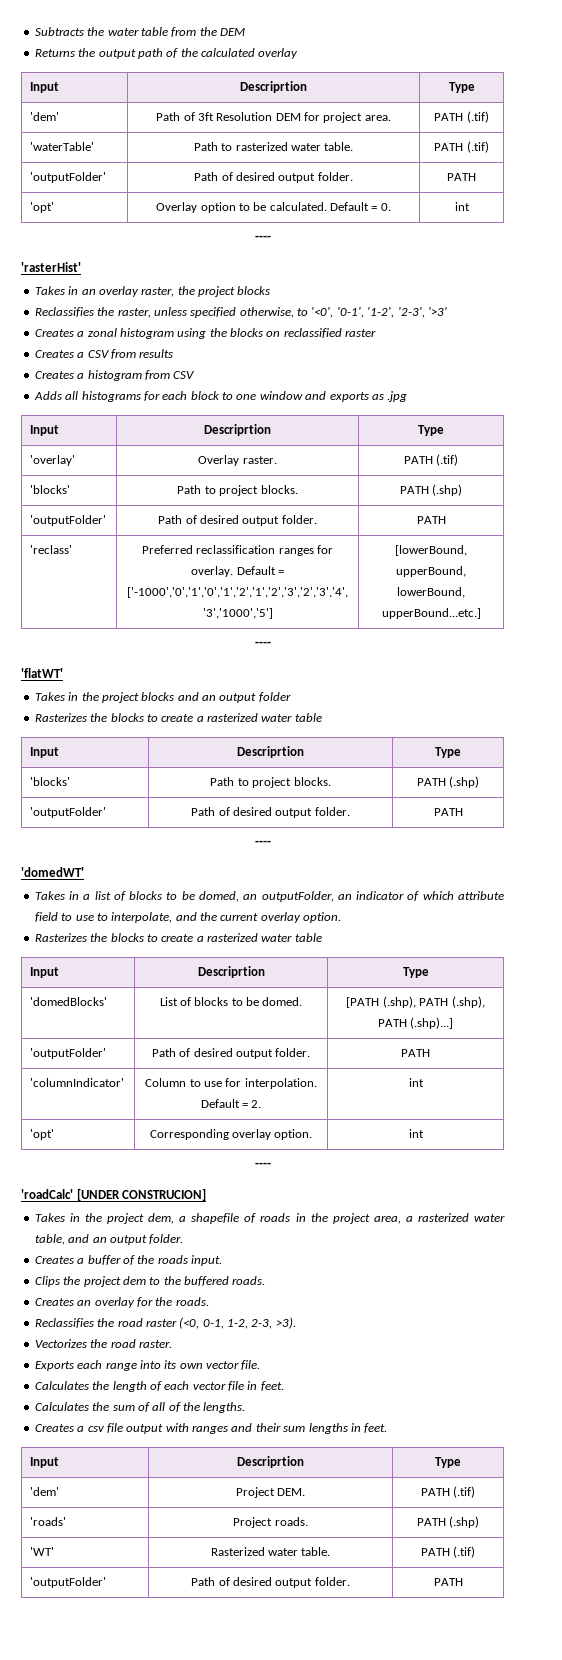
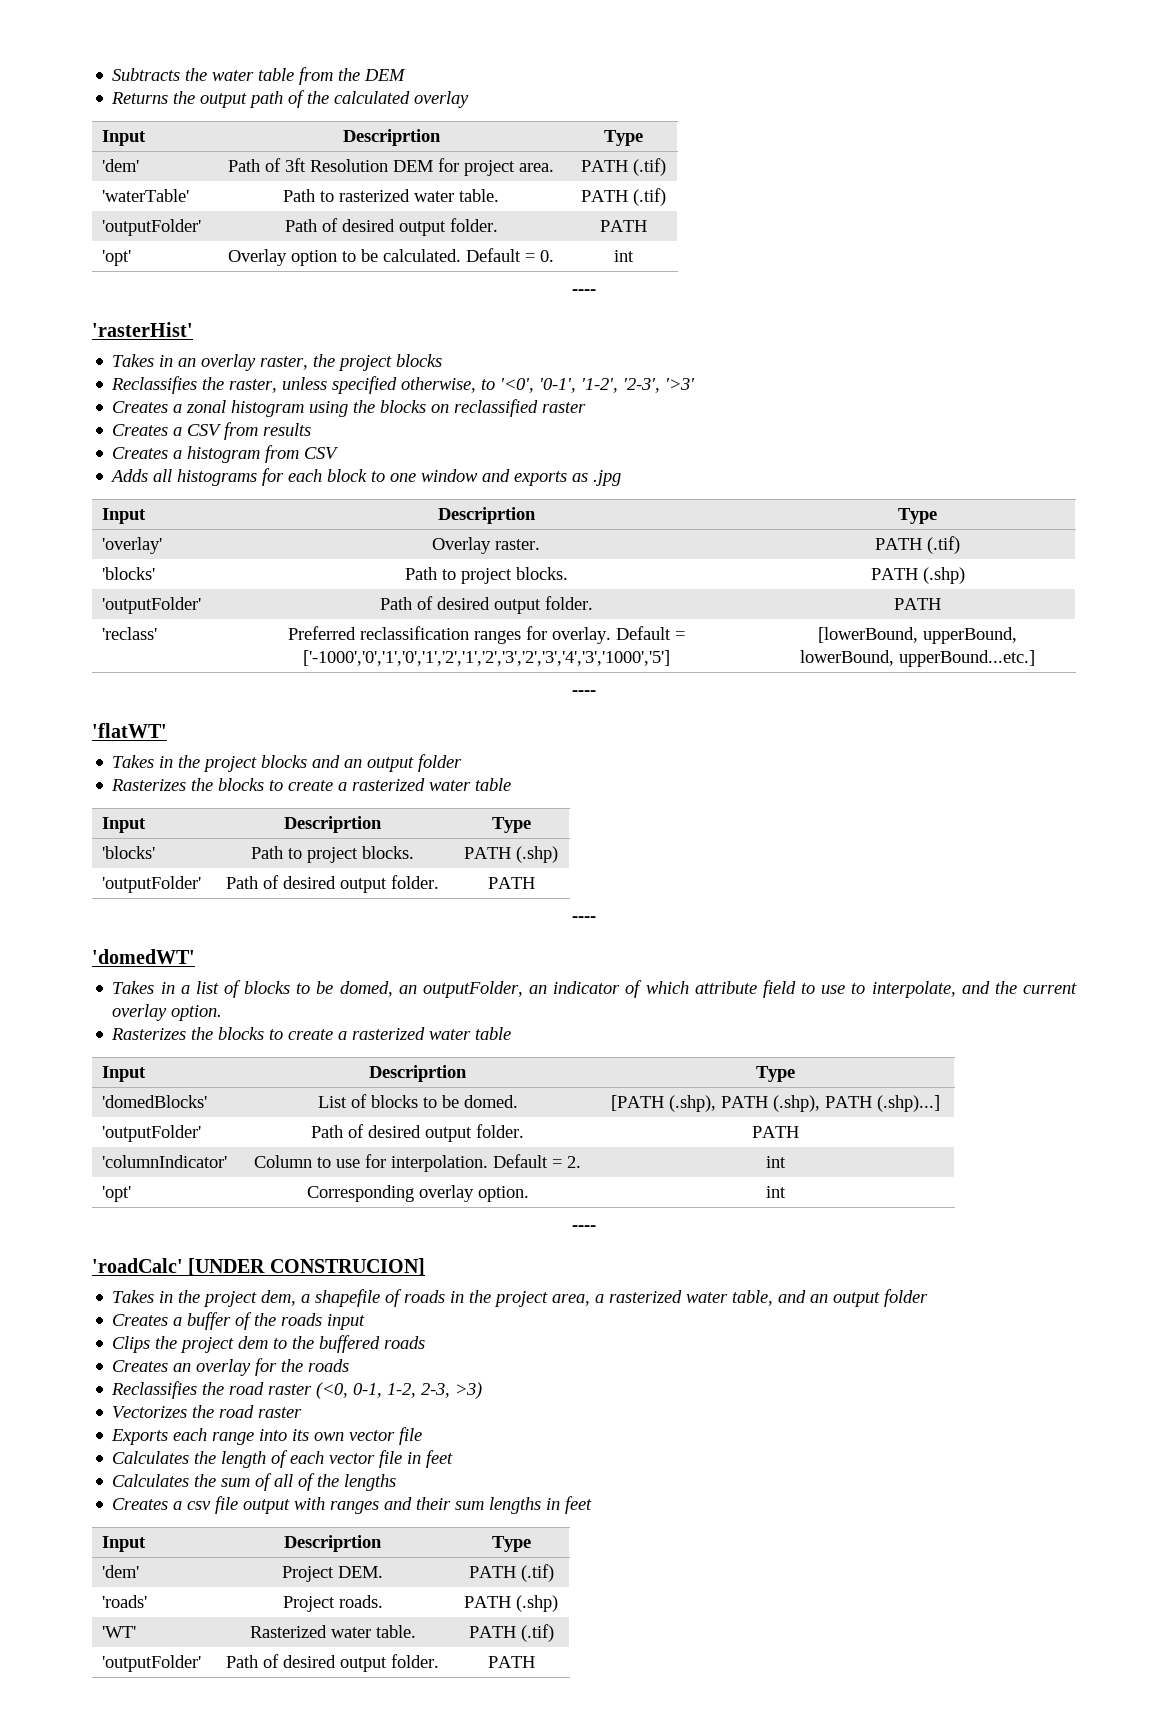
[149,1234,184,1244] folder. -> [884,1289,929,1307] folder
[191,1255,222,1266] input. -> [327,1314,366,1330] input
[232,1276,266,1285] roads. -> [384,1336,426,1349] roads
[175,1297,209,1306] roads. -> [308,1359,350,1372] roads
[275,1317,296,1329] >3). -> [455,1382,483,1399] >3)
[138,1340,172,1348] raster. -> [258,1407,303,1418] raster
[241,1360,261,1370] file. -> [399,1427,423,1445] file
[260,1381,284,1391] feet. -> [426,1450,454,1468] feet
[203,1402,246,1413] lengths. -> [344,1474,397,1491] lengths
[364,1423,388,1433] feet. -> [565,1496,593,1514] feet

